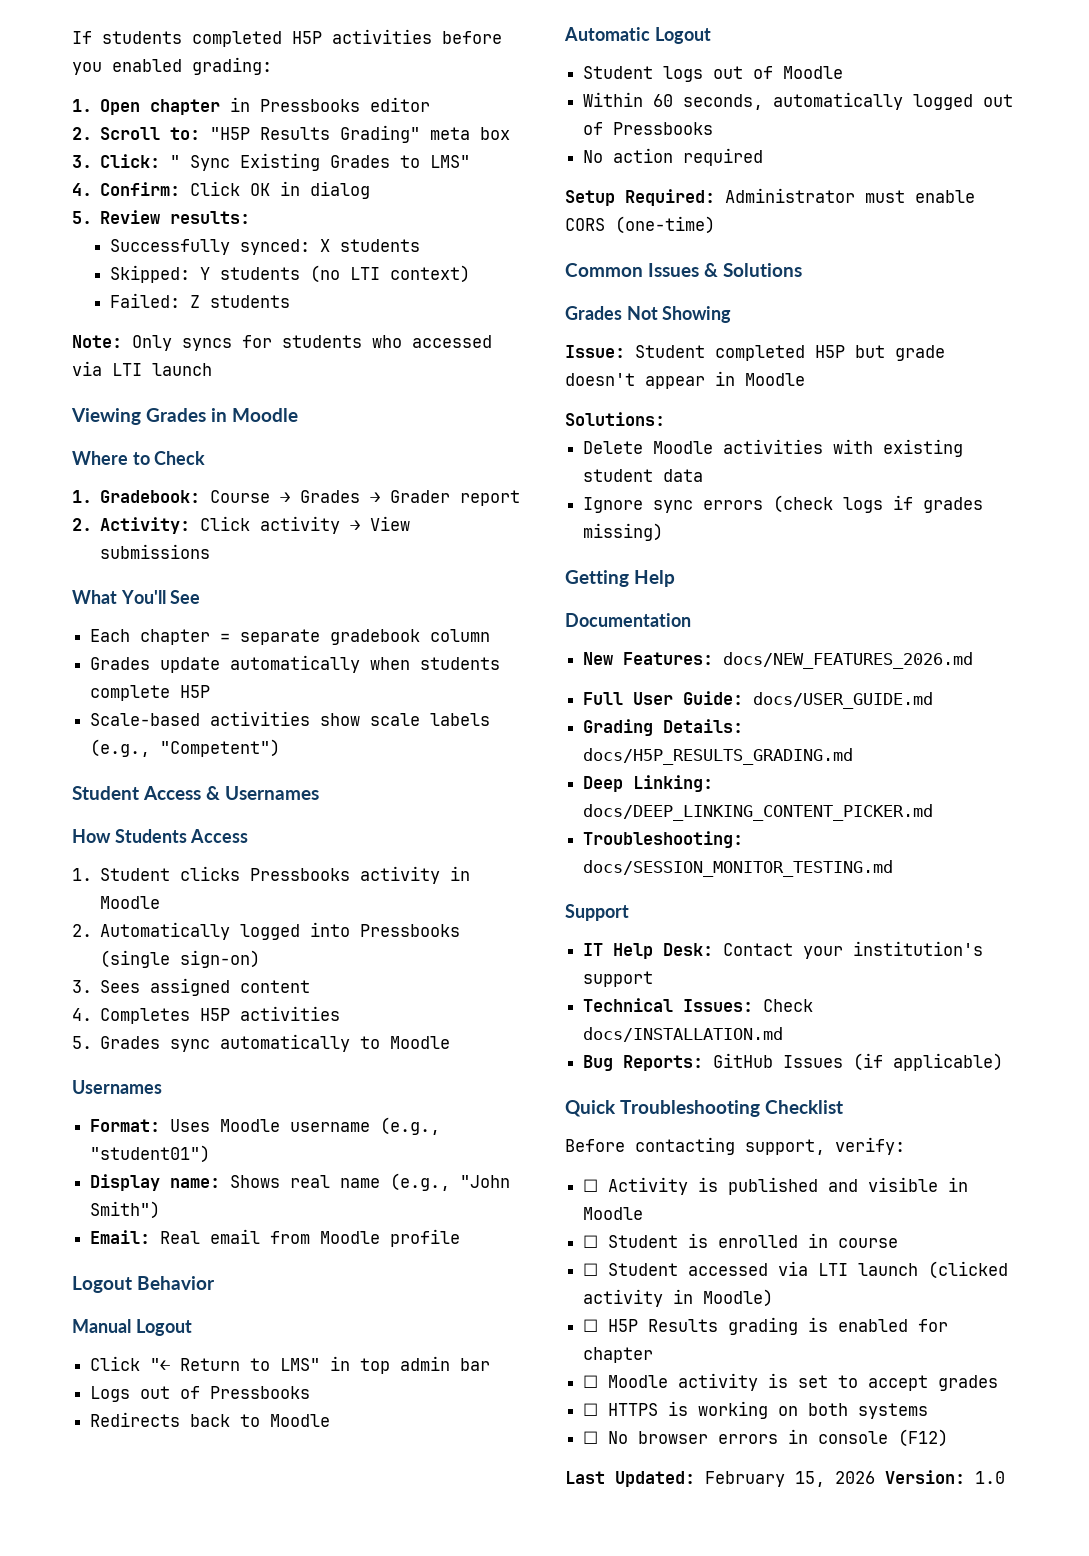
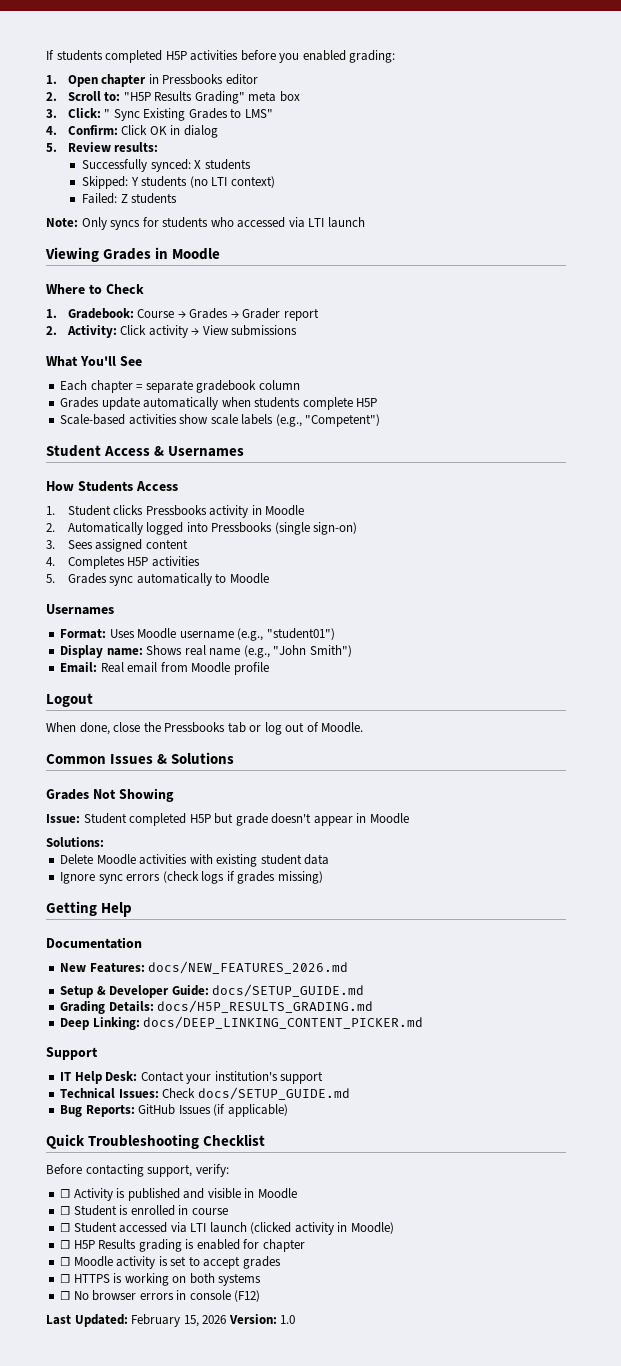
[137,1276,215,1290] [72,1319,192,1336] [90,1356,491,1374] [90,1386,311,1402] [90,1412,331,1427] [564,27,711,44] [583,66,844,82] [583,92,1014,110] [583,122,714,135] [583,148,764,166] [565,188,975,206] [565,216,715,234] Behavior // Manual Logout // Click "← Return to LMS" in top admin bar // Logs out of Pressbooks // Redirects back to Moodle // Automatic Logout // Student logs out of Moodle // Within 60 seconds, automatically logged out of Pressbooks // No action required // Setup Required: Administrator must enable CORS (one-time) -> [46,722,364,735] // When done, close the Pressbooks tab or log out of Moodle.
[583,691,934,709] Full User Guide: docs/USER_GUIDE.md -> [60,984,365,998] Setup & Developer Guide: docs/SETUP_GUIDE.md
[583,831,744,848] [583,860,894,877] // Troubleshooting: docs/SESSION_MONITOR_TESTING.md -> (424, 1022) none
[583,1027,784,1042] docs/INSTALLATION.md -> [197,1087,350,1100] docs/SETUP_GUIDE.md

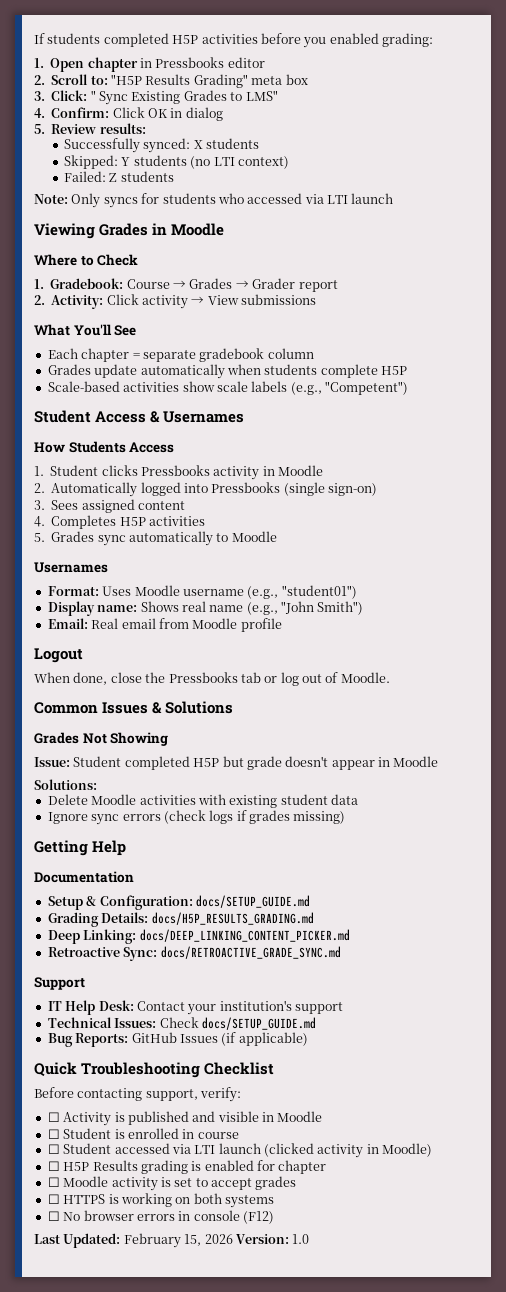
[60,961,349,974] // New Features: docs/NEW_FEATURES_2026.md -> (134, 877) none
[109,985,209,998] Developer Guide: -> [99,895,193,910] Configuration:
(424, 1022) none -> [47,946,341,961] // Retroactive Sync: docs/RETROACTIVE_GRADE_SYNC.md

